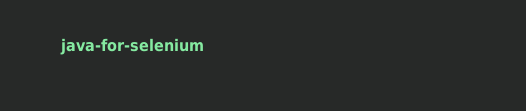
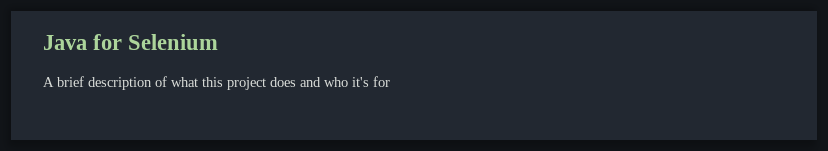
[60,38,204,55] java-for-selenium -> [43,34,219,50] [43,76,390,90] Java for Selenium // A brief description of what this project does and who it's for

